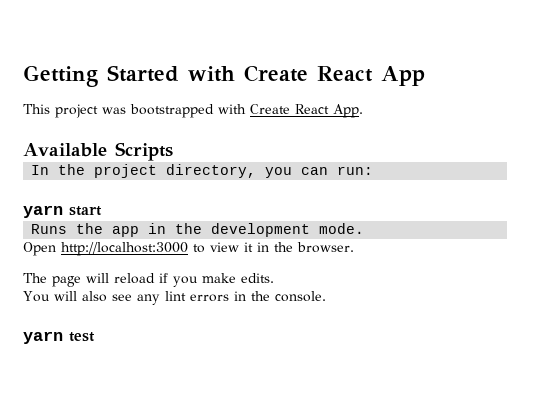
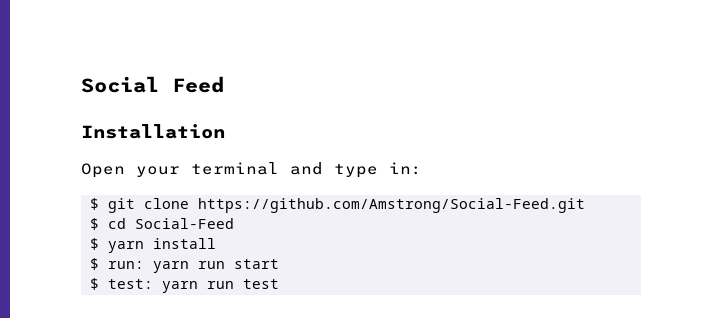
[23,65,425,87] [23,104,363,118] [23,142,173,161] [31,164,329,178] Getting Started with Create React App // This project was bootstrapped with Create React App. // Available Scripts // In the project directory, you can -> [81,76,224,93] [81,124,225,139] [81,162,422,178] [90,198,585,213] [90,218,234,230] [90,238,216,253] [90,258,99,270] Social Feed // Installation // Open your terminal and type in: // $ git clone https://github.com/Amstrong/Social-Feed.git // $ cd Social-Feed // $ yarn install // $
[23,205,63,218] // yarn -> [153,261,225,273] yarn run
[31,223,365,237] [23,242,354,256] [23,273,274,287] [23,291,326,305] [23,331,63,344] Runs the app in the development mode. // Open http://localhost:3000 to view it in the browser. // The page will reload if you make edits. // You will also see any lint errors in the console. // yarn -> [90,278,234,293] $ test: yarn run

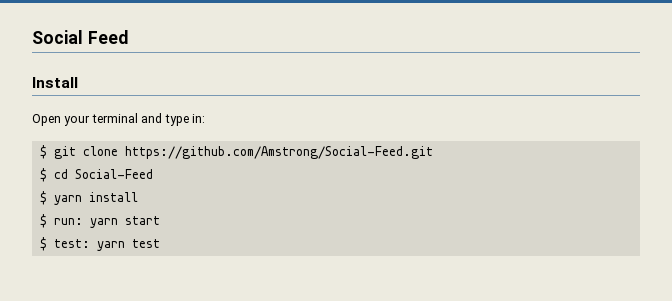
[81,124,225,139] Installation -> [32,77,78,88] Install
[198,261,225,269] run -> (118, 223) none
[207,281,234,289] run -> (125, 246) none

